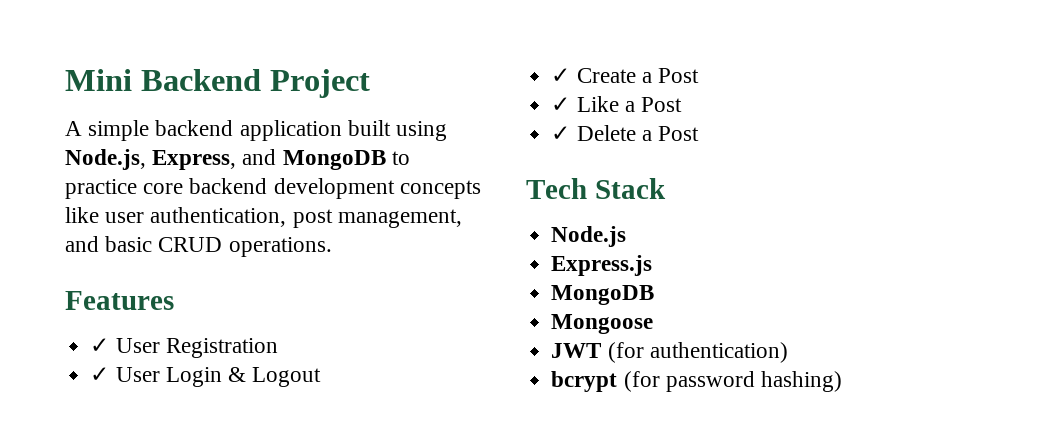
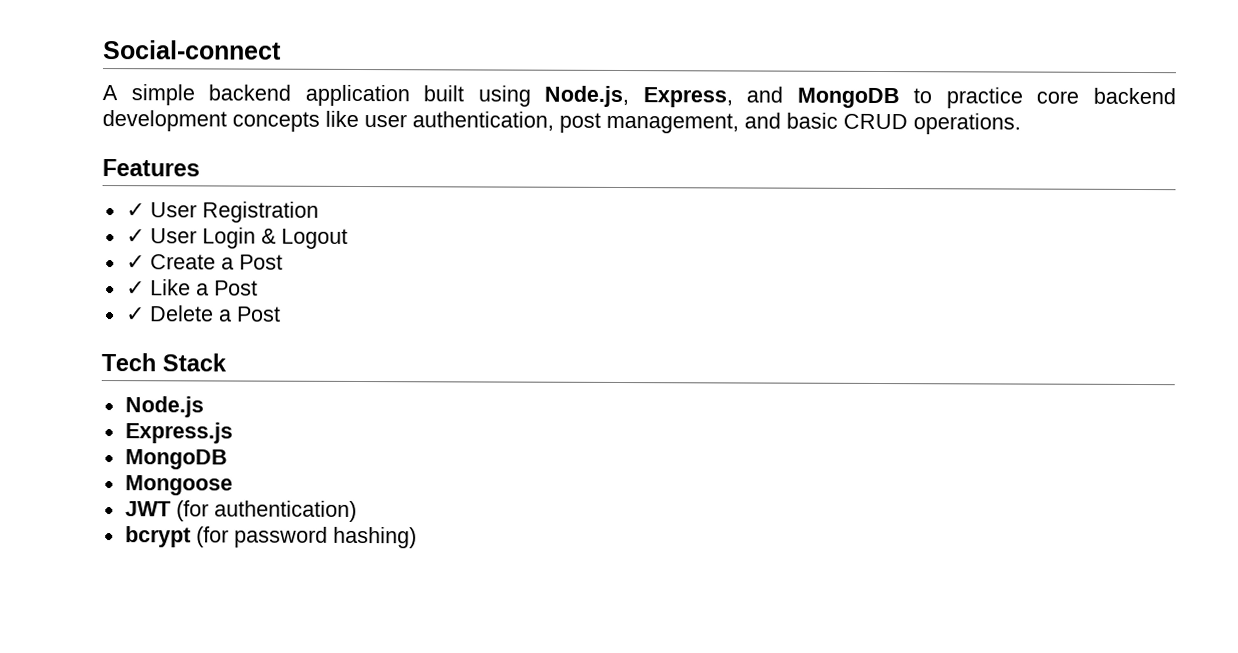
[65,69,370,98] Mini Backend Project -> [103,40,282,60] Social-connect

